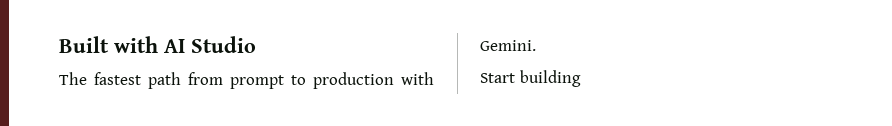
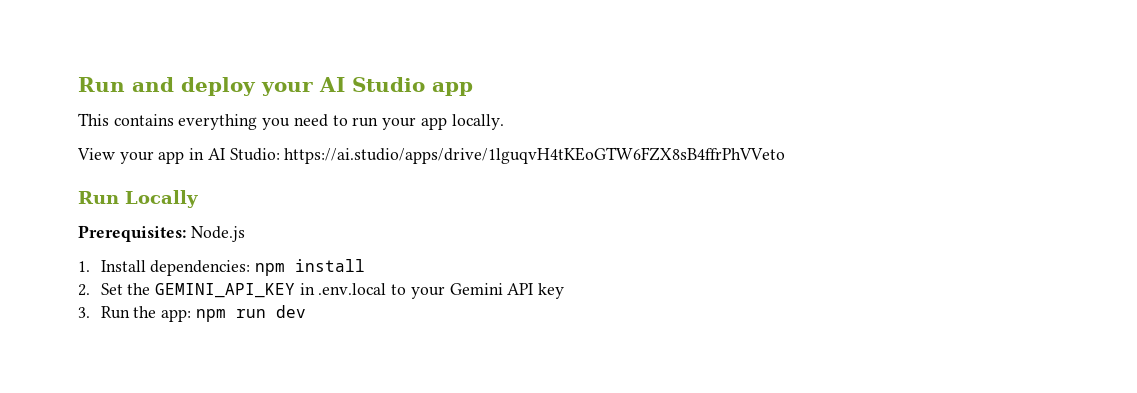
[59,36,256,53] [59,72,434,89] [480,40,536,51] [480,70,581,87] Built with AI Studio // The fastest path from prompt to production with Gemini. // Start building -> [78,77,473,96] [78,113,504,130] [77,147,786,164] [78,190,198,208] [78,225,245,242] [78,259,365,276] [78,283,565,299] [78,305,306,322] Run and deploy your AI Studio app // This contains everything you need to run your app locally. // View your app in AI Studio: https://ai.studio/apps/drive/1lguqvH4tKEoGTW6FZX8sB4ffrPhVVeto // Run Locally // Prerequisites: Node.js // 1. Install dependencies: npm install // 2. Set the GEMINI_API_KEY in .env.local to your Gemini API key // 3. Run the app: npm run dev

